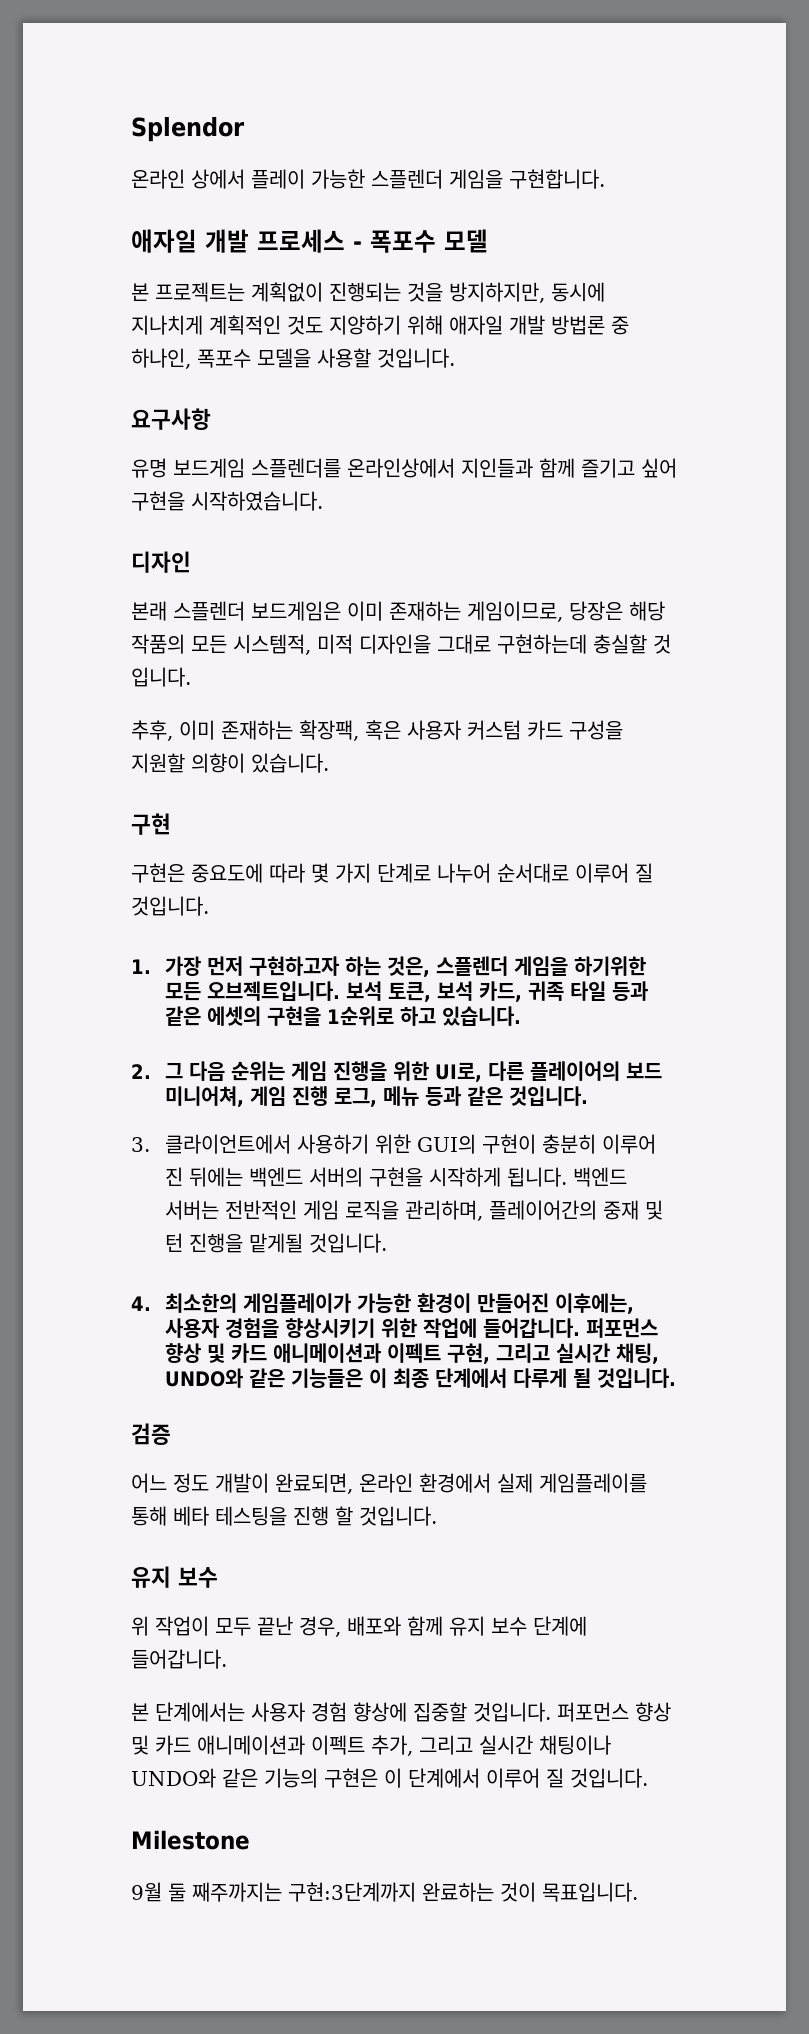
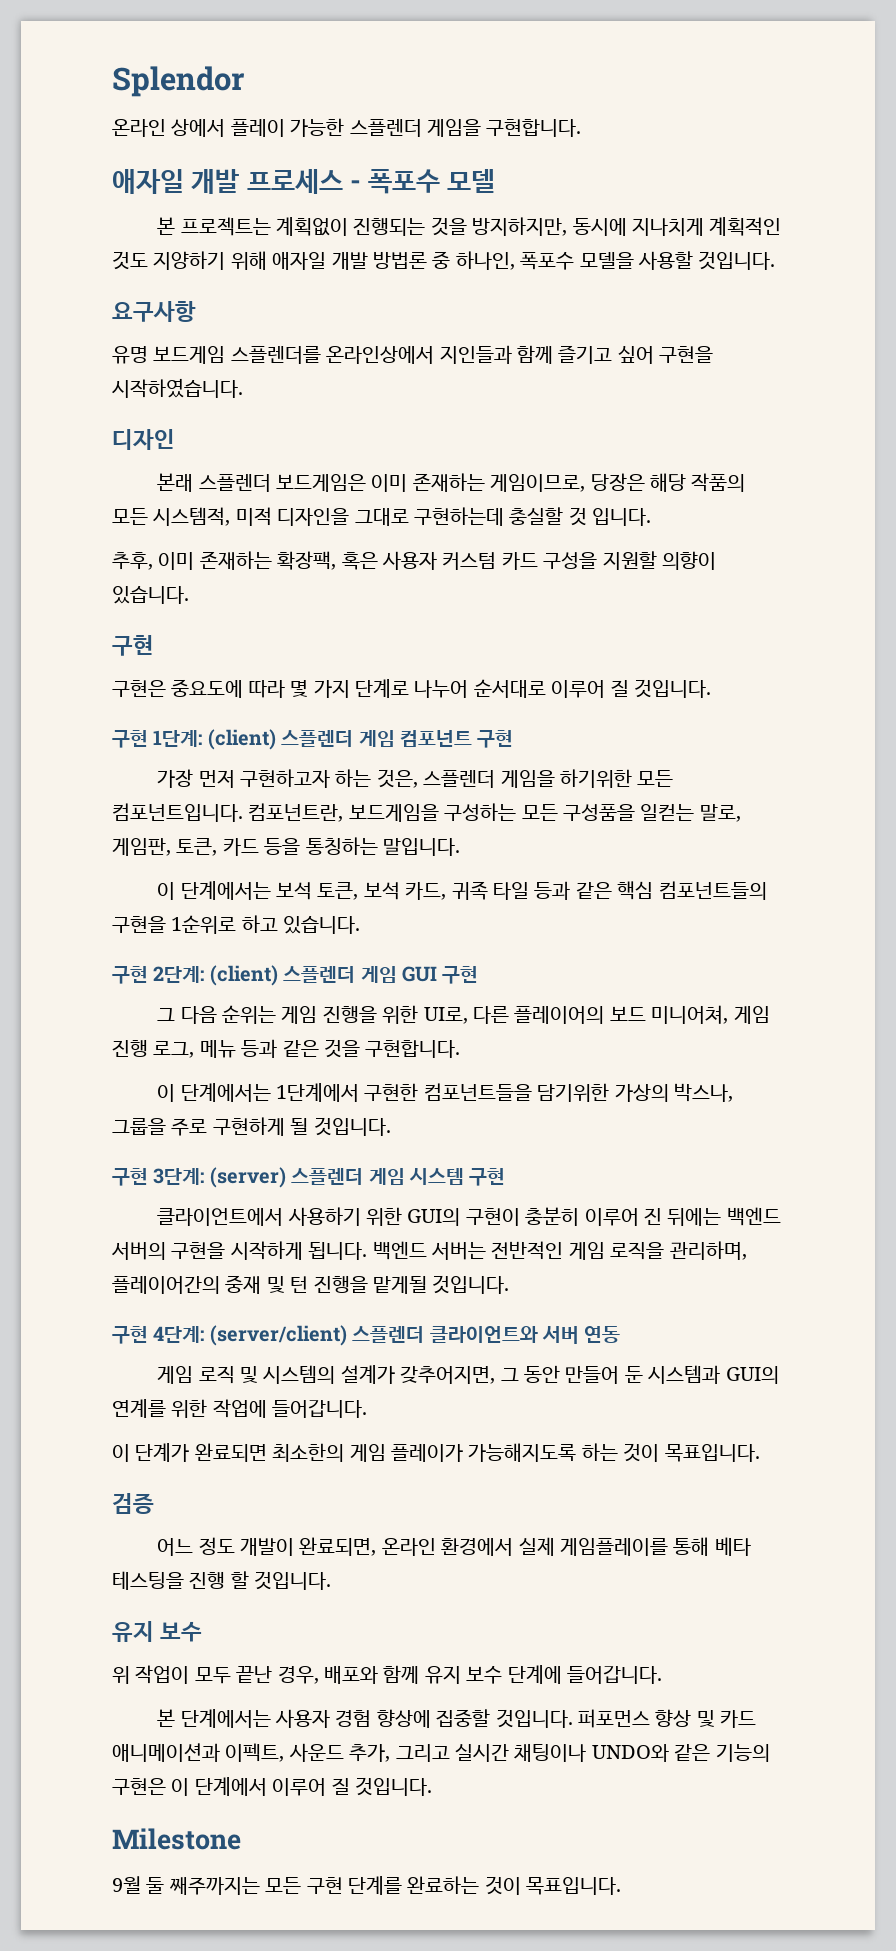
[131,959,151,974] 1. -> [112,729,514,750] 구현 1단계: (client) 스플렌더 게임 컴포넌트 구현 //
[207,981,341,1001] 오브젝트입니다. -> [112,803,741,822] [112,837,460,856] [157,881,271,900] 컴포넌트입니다. 컴포넌트란, 보드게임을 구성하는 모든 구성품을 일컫는 말로, 게임판, 토큰, 카드 등을 통칭하는 말입니다. // 이 단계에서는
[207,1006,262,1026] 에셋의 -> [617,881,767,900] 핵심 컴포넌트들의
[131,1064,151,1079] 2. -> [112,965,479,986] 구현 2단계: (client) 스플렌더 게임 GUI 구현 //
[509,1086,589,1106] [131,1137,150,1152] 것입니다. // 3. -> [324,1039,461,1058] [157,1083,733,1102] [112,1117,391,1136] [112,1167,506,1188] 것을 구현합니다. // 이 단계에서는 1단계에서 구현한 컴포넌트들을 담기위한 가상의 박스나, 그룹을 주로 구현하게 될 것입니다. // 구현 3단계: (server) 스플렌더 게임 시스템 구현 //
[131,1293,635,1314] [165,1318,659,1338] [165,1343,660,1364] [165,1368,677,1388] 4. 최소한의 게임플레이가 가능한 환경이 만들어진 이후에는, 사용자 경험을 향상시키기 위한 작업에 들어갑니다. 퍼포먼스 향상 및 카드 애니메이션과 이펙트 구현, 그리고 실시간 채팅, UNDO와 같은 기능들은 이 최종 단계에서 다루게 될 것입니다. -> [112,1325,621,1346] [157,1365,779,1384] [112,1399,368,1418] [112,1443,760,1462] 구현 4단계: (server/client) 스플렌더 클라이언트와 서버 연동 // 게임 로직 및 시스템의 설계가 갖추어지면, 그 동안 만들어 둔 시스템과 GUI의 연계를 위한 작업에 들어갑니다. // 이 단계가 완료되면 최소한의 게임 플레이가 가능해지도록 하는 것이 목표입니다.
[311,1735,365,1755] 이펙트 -> [225,1743,344,1762] 이펙트, 사운드
[288,1882,416,1902] 구현:3단계까지 -> [265,1876,402,1895] 모든 구현 단계를

